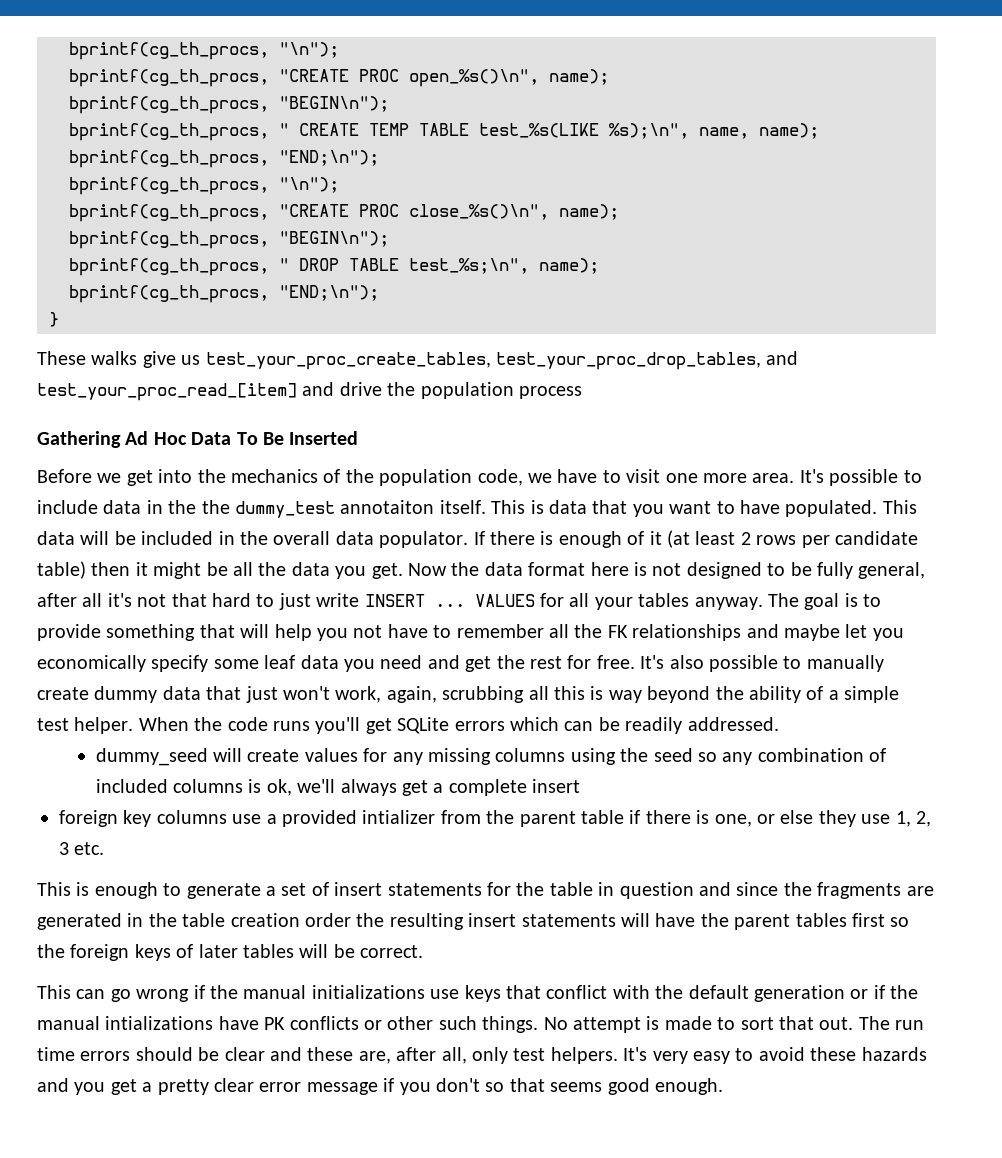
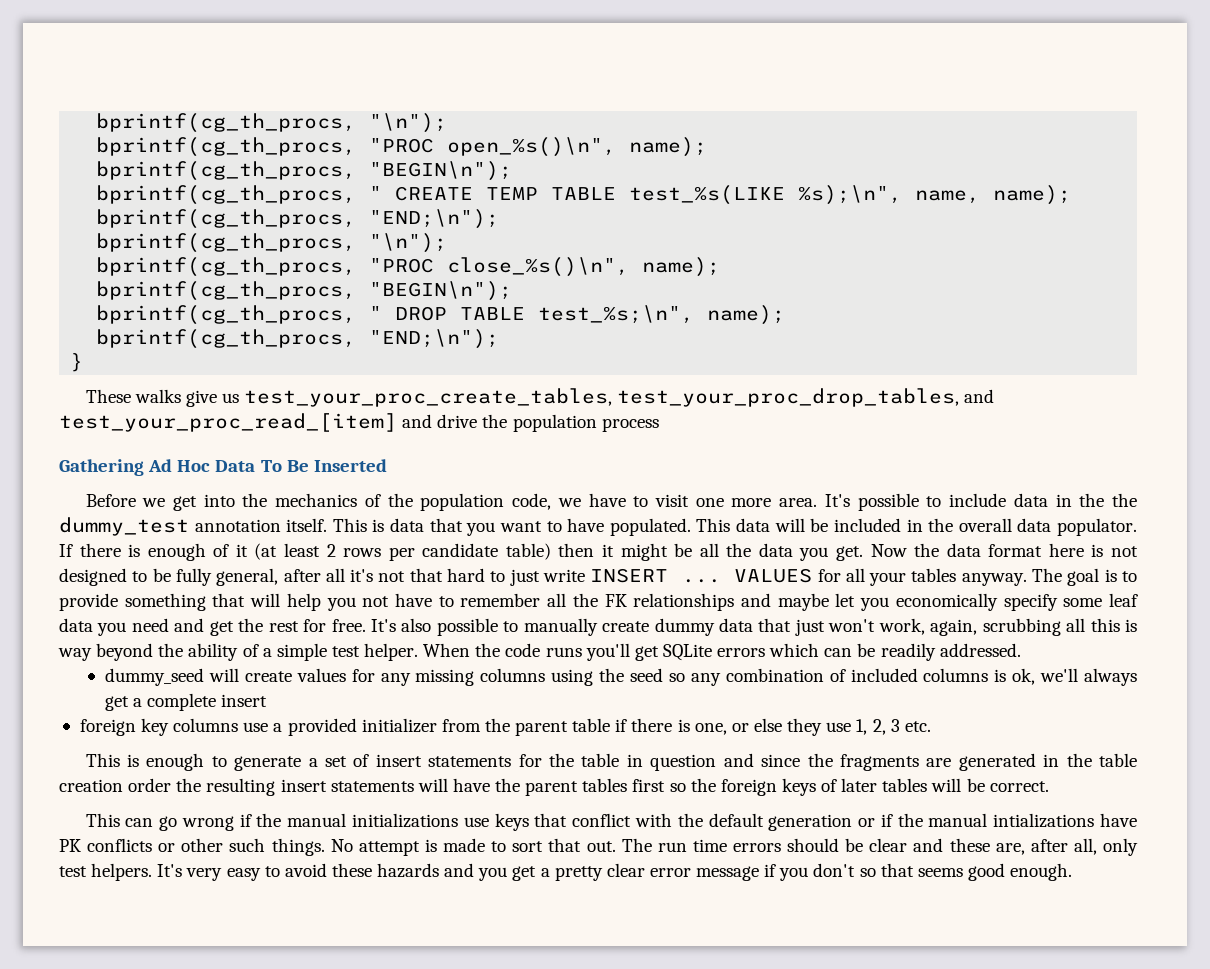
[69,42,339,60] [69,69,399,87] bprintf(cg_th_procs, "\n"); // bprintf(cg_th_procs, "CREATE PROC -> [96,113,448,133] [96,137,435,157] bprintf(cg_th_procs, "\n"); // bprintf(cg_th_procs, "PROC
[279,204,399,217] "CREATE PROC -> [369,258,435,273] "PROC
[340,500,435,514] annotaiton -> [194,519,281,532] annotation
[362,810,436,824] intializer -> [361,718,437,733] initializer

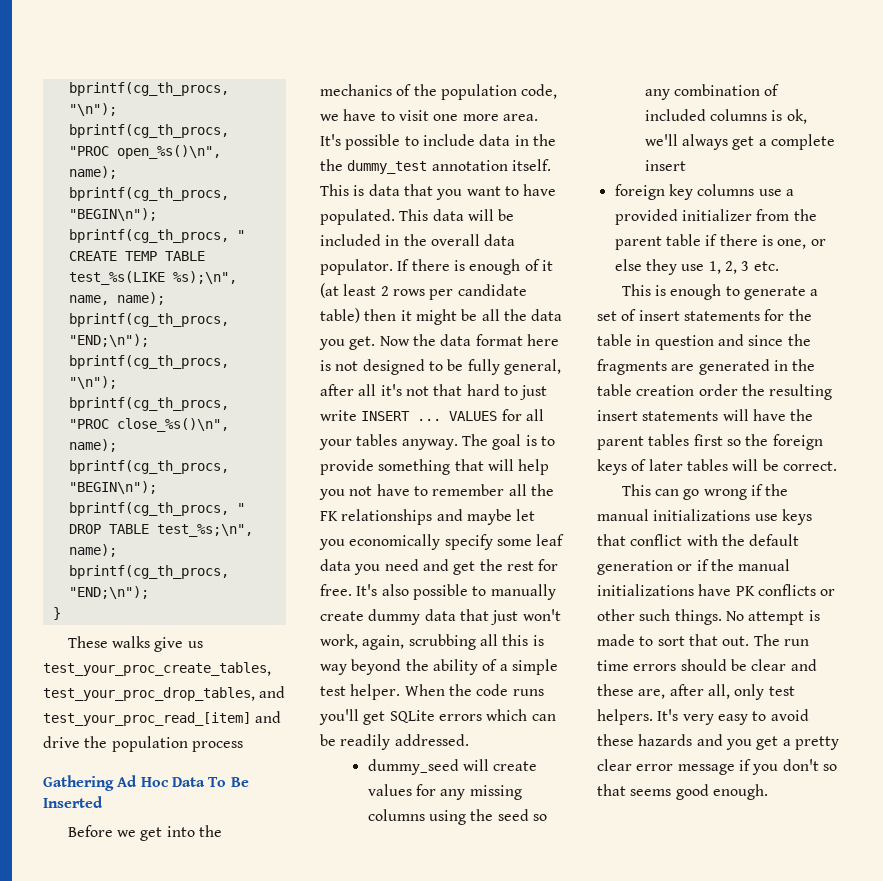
[993,813,1095,828] intializations -> [597,584,694,596] initializations

